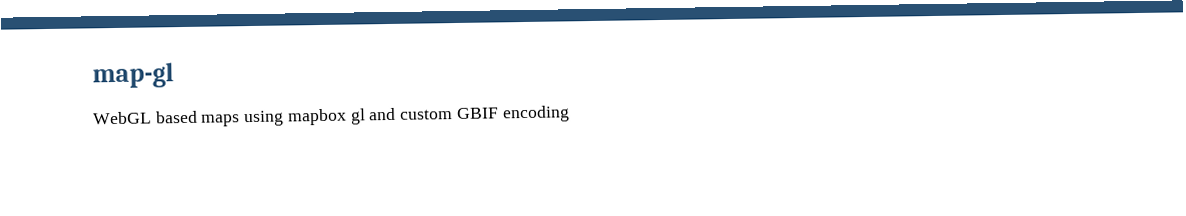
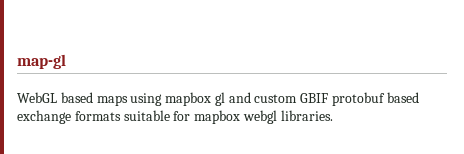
[501,105,570,123] encoding -> [332,92,419,106] [17,110,333,124] protobuf based exchange formats suitable for mapbox webgl libraries.

